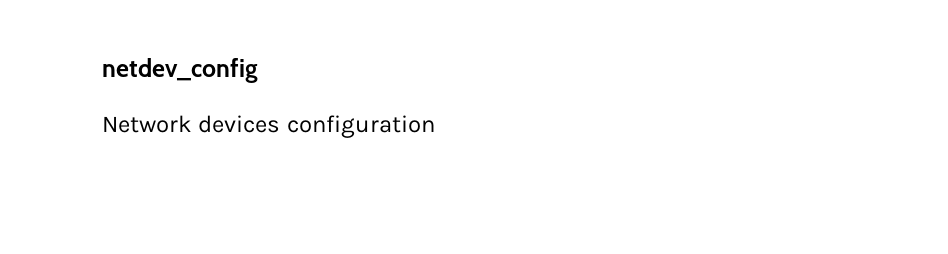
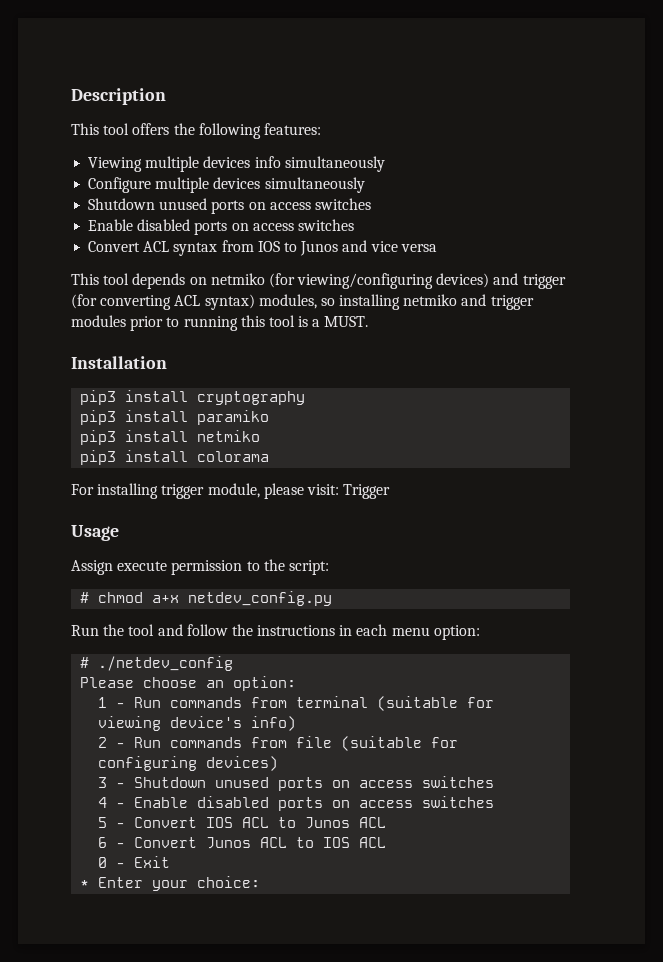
[102,58,258,83] [102,115,435,138] netdev_config // Network devices configuration -> [71,88,166,105] [71,123,321,139] [88,156,385,172] [88,177,365,193] [88,198,371,214] [88,219,354,235] [88,240,437,256] [71,273,566,289] [71,294,534,310] [71,315,369,331] [71,356,167,369] [80,390,306,405] [80,410,270,425] [80,430,261,445] [80,450,270,465] [71,483,391,499] [71,525,119,541] [71,559,329,575] [80,591,333,606] [71,624,480,640] [80,656,234,671] [80,676,297,691] [98,696,495,711] [98,716,297,731] [98,736,459,751] [98,756,279,771] [98,776,495,791] [98,796,495,811] [98,817,387,829] [98,837,387,849] [98,856,171,868] [80,876,261,891] Description // This tool offers the following features: // Viewing multiple devices info simultaneously // Configure multiple devices simultaneously // Shutdown unused ports on access switches // Enable disabled ports on access switches // Convert ACL syntax from IOS to Junos and vice versa // This tool depends on netmiko (for viewing/configuring devices) and trigger (for converting ACL syntax) modules, so installing netmiko and trigger modules prior to running this tool is a MUST. // Installation // pip3 install cryptography // pip3 install paramiko // pip3 install netmiko // pip3 install colorama // For installing trigger module, please visit: Trigger // Usage // Assign execute permission to the script: // # chmod a+x netdev_config.py // Run the tool and follow the instructions in each menu option: // # ./netdev_config // Please choose an option: // 1 - Run commands from terminal (suitable for viewing device's info) // 2 - Run commands from file (suitable for configuring devices) // 3 - Shutdown unused ports on access switches // 4 - Enable disabled ports on access switches // 5 - Convert IOS ACL to Junos ACL // 6 - Convert Junos ACL to IOS ACL // 0 - Exit // * Enter your choice:

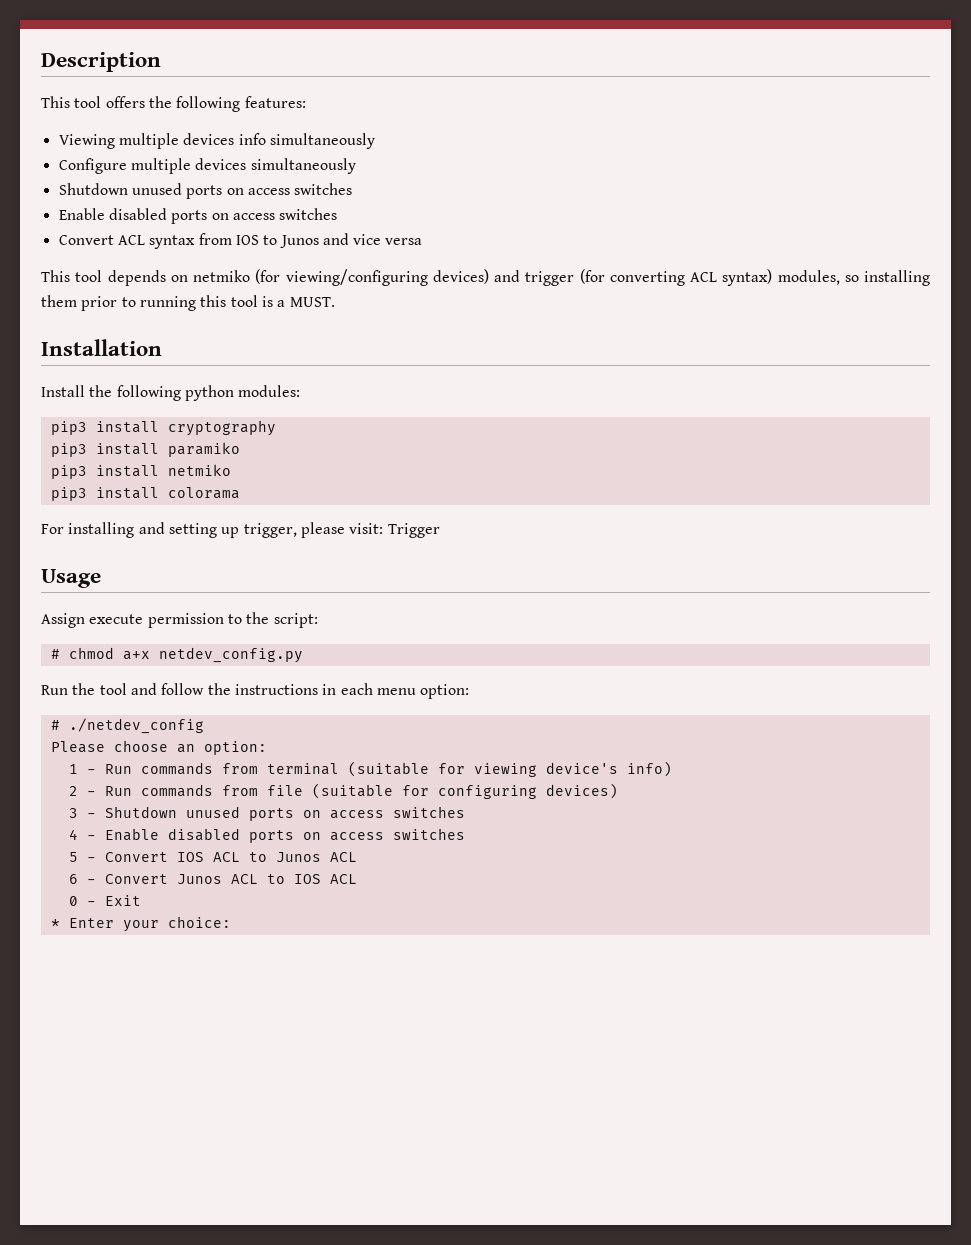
[403,294,534,310] [71,315,126,327] netmiko and trigger modules -> [41,295,77,307] them
(167, 362) none -> [41,385,301,401] // Install the following python modules:
[161,483,260,499] trigger module, -> [138,522,297,538] and setting up trigger,

